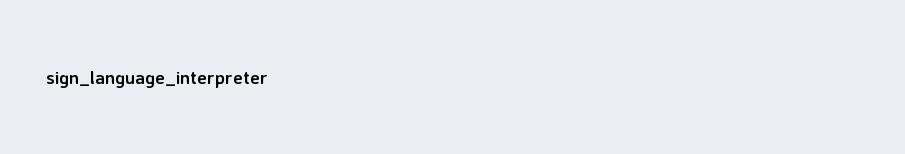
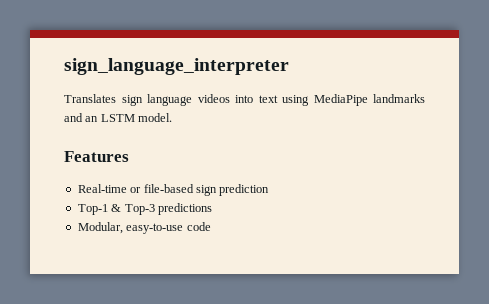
(268, 79) none -> [64,94,425,106] [64,113,173,122] [64,151,129,162] [77,184,270,196] [77,203,212,215] [77,222,211,234] // Translates sign language videos into text using MediaPipe landmarks and an LSTM model. // Features // Real-time or file-based sign prediction // Top-1 & Top-3 predictions // Modular, easy-to-use code

